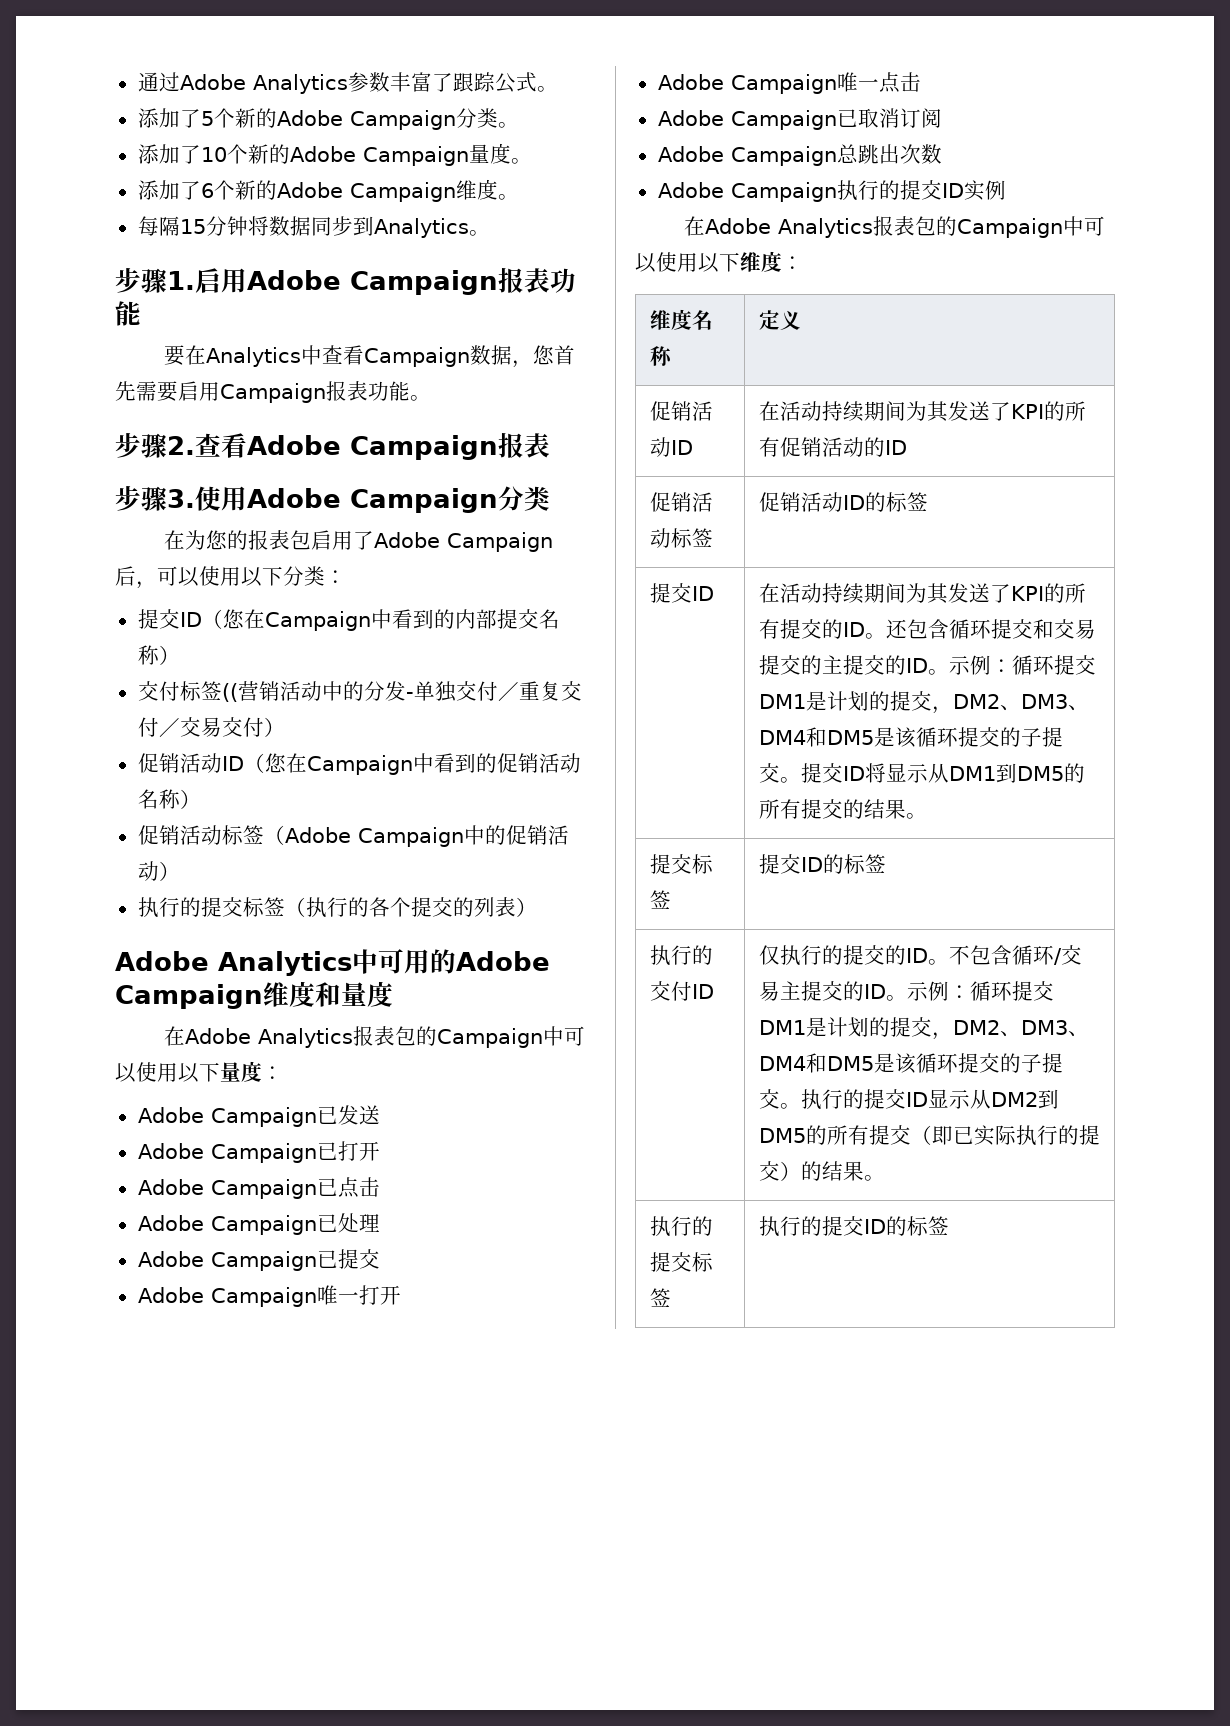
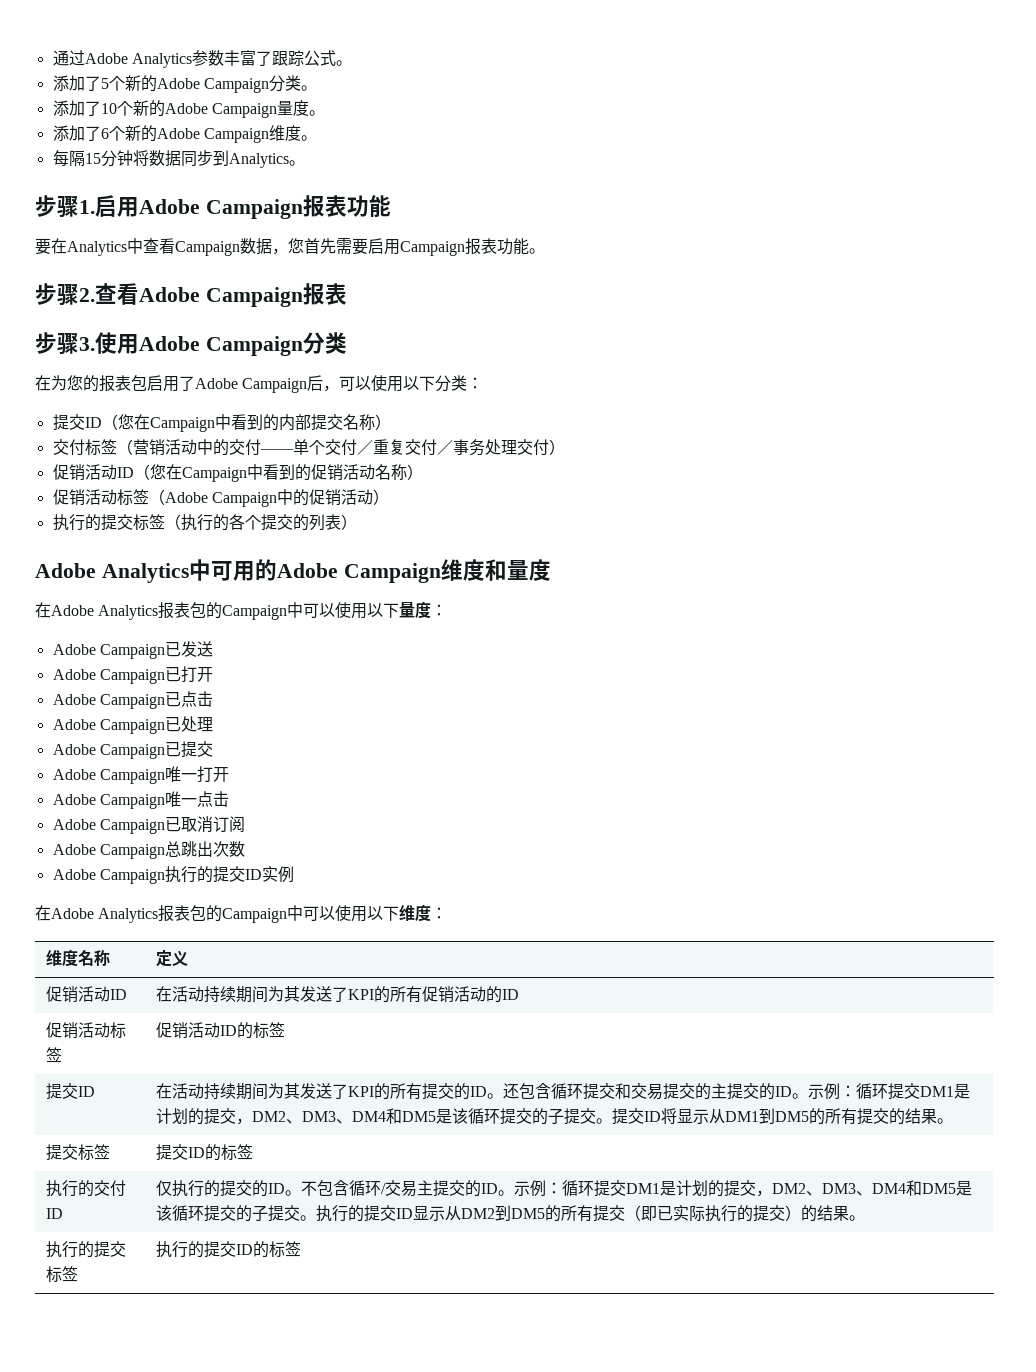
[221,683,238,702] (( -> [116,439,133,455] （
[363,681,457,702] 分发-单独 -> [228,439,325,456] 交付——单个
[179,717,222,737] 交易 -> [452,439,517,456] 事务处理

